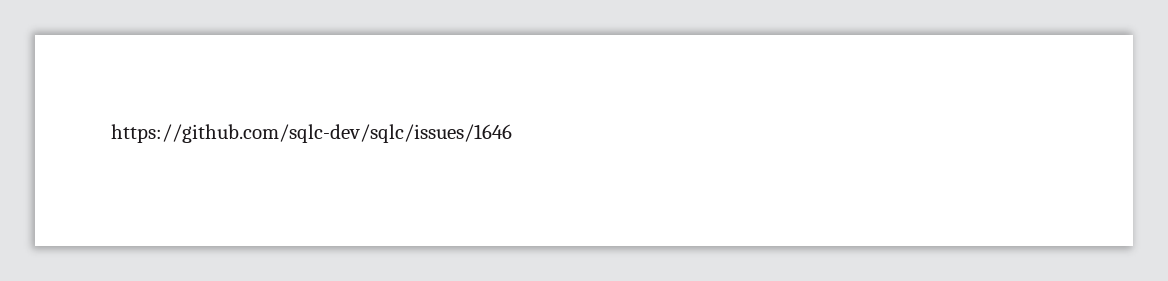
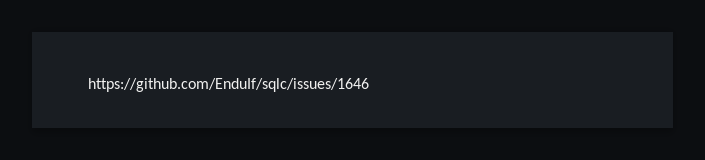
[111,124,512,143] https://github.com/sqlc-dev/sqlc/issues/1646 -> [88,78,369,92] https://github.com/EnduIf/sqlc/issues/1646

